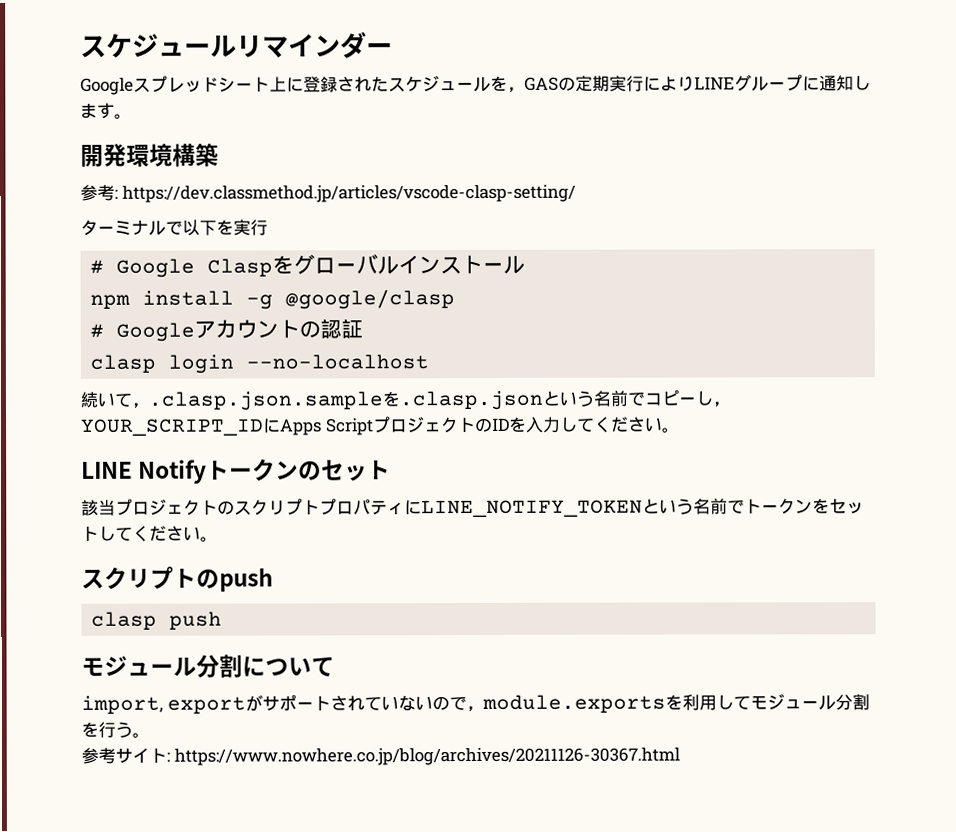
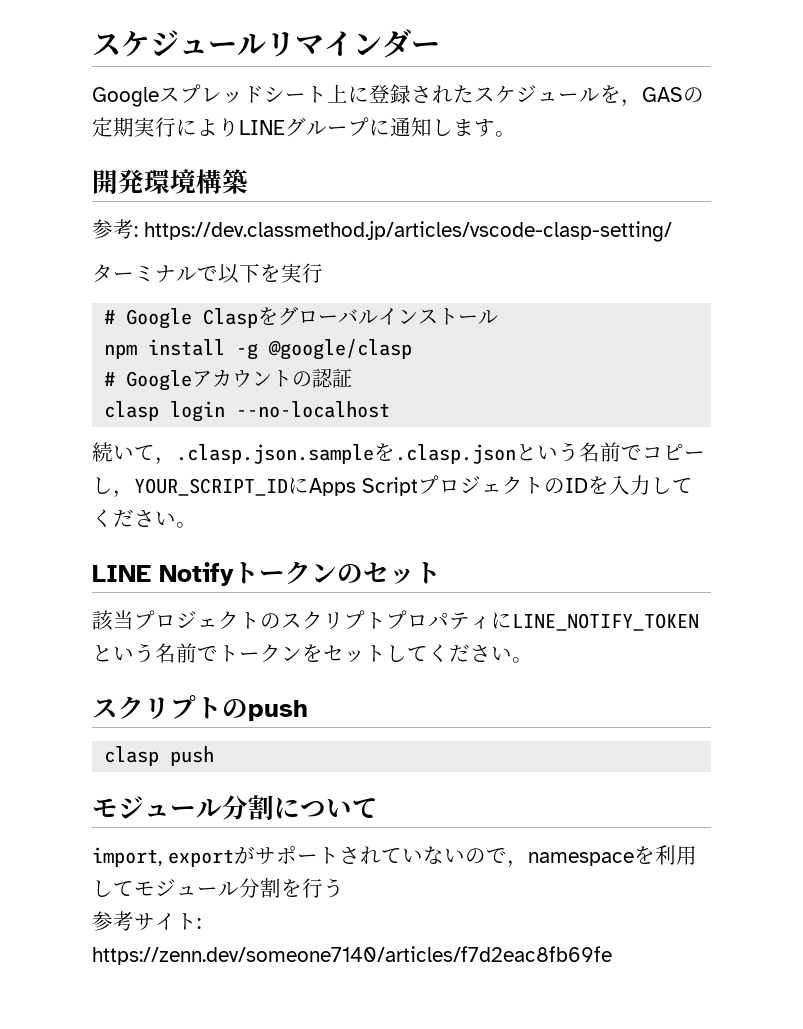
[481,694,666,713] module.exports -> [528,852,634,866] namespace
[132,732,150,738] 。 -> (344, 888) none
[173,747,680,766] https://www.nowhere.co.jp/blog/archives/20211126-30367.html -> [92,946,612,965] https://zenn.dev/someone7140/articles/f7d2eac8fb69fe

